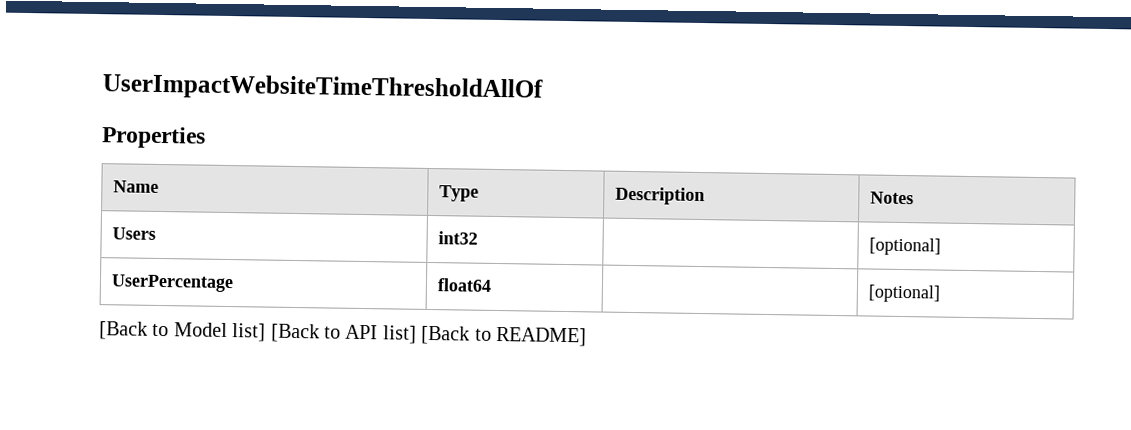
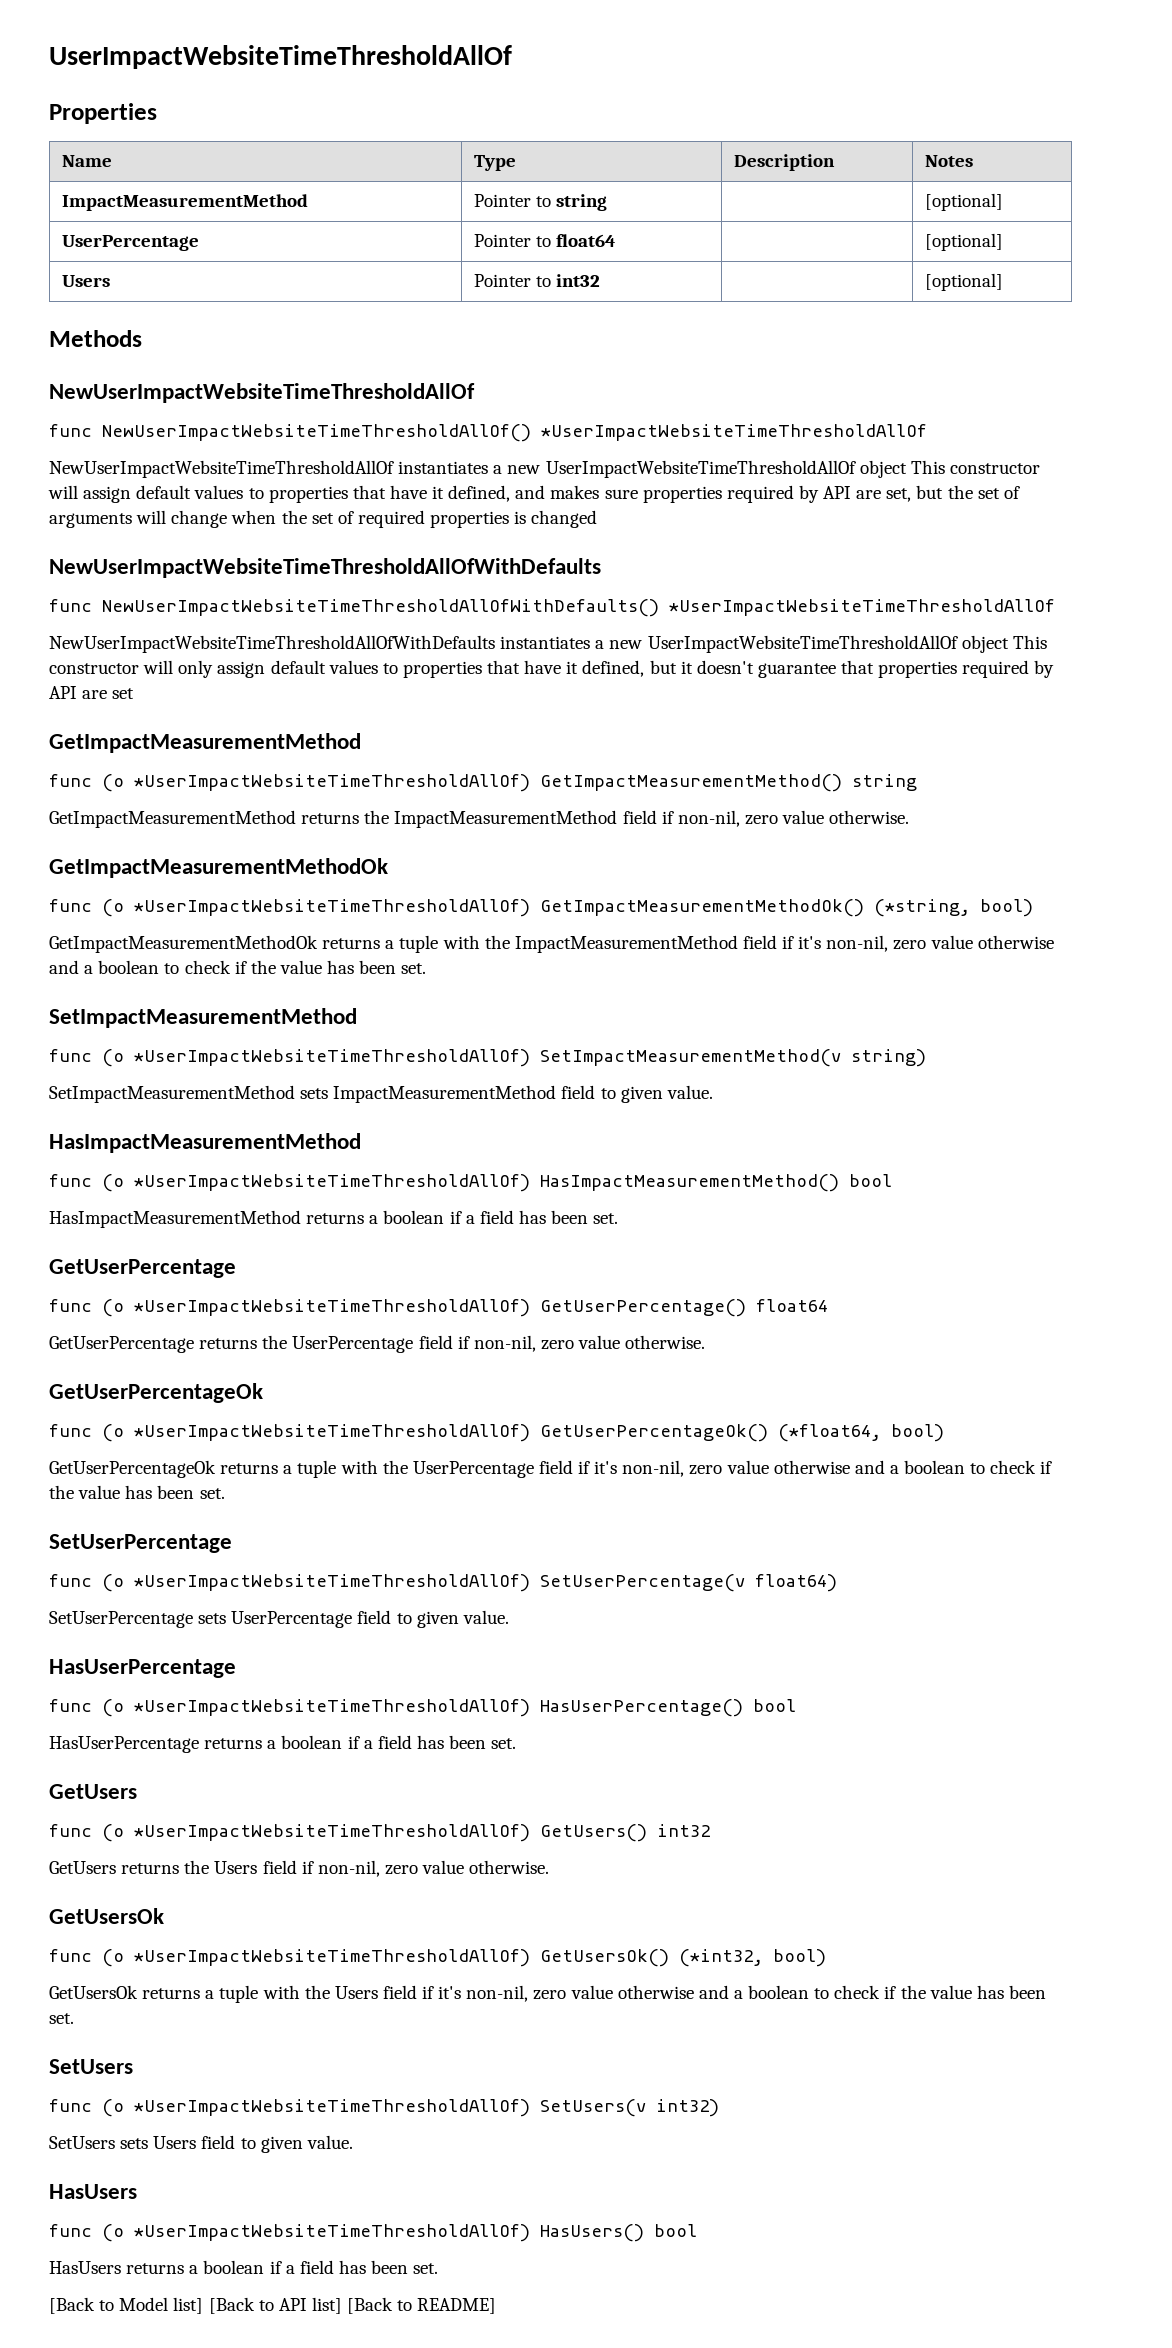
[112,227,157,240] [438,231,479,245] Users | int32 -> [61,194,308,211] [473,194,607,211] ImpactMeasurementMethod | Pointer to string
(235, 283) none -> [473,234,551,247] Pointer to
(941, 293) none -> [61,275,110,287] [473,274,600,287] [924,273,1003,291] [49,330,142,347] [49,383,475,403] [49,424,927,442] [49,460,1040,478] [48,485,1020,503] [49,510,598,528] [49,558,601,578] [49,599,1055,617] [49,635,1047,653] [49,660,1055,678] [49,686,135,699] [49,733,361,753] [49,774,917,792] [49,810,910,828] [49,858,388,878] [49,899,1033,917] [49,935,1054,953] [49,960,427,974] [49,1008,357,1028] [49,1049,926,1067] [49,1085,713,1103] [49,1133,361,1153] [49,1174,892,1192] [49,1210,619,1228] [49,1259,236,1278] [49,1299,828,1317] [49,1335,706,1353] [49,1383,263,1403] [49,1424,944,1442] [49,1460,1053,1478] [49,1485,225,1499] [49,1534,232,1553] [49,1574,837,1592] [49,1610,509,1628] [49,1659,236,1678] [49,1699,796,1717] [49,1735,517,1753] [49,1784,137,1799] [49,1824,710,1842] [49,1860,550,1877] [49,1908,164,1924] [49,1949,826,1967] [49,1985,1046,2003] [49,2013,74,2024] [49,2059,133,2074] [49,2099,719,2117] [49,2135,353,2153] [49,2184,137,2199] [49,2224,697,2242] [49,2260,439,2274] // Users | Pointer to int32 | | [optional] // Methods // NewUserImpactWebsiteTimeThresholdAllOf // func NewUserImpactWebsiteTimeThresholdAllOf() *UserImpactWebsiteTimeThresholdAllOf // NewUserImpactWebsiteTimeThresholdAllOf instantiates a new UserImpactWebsiteTimeThresholdAllOf object This constructor will assign default values to properties that have it defined, and makes sure properties required by API are set, but the set of arguments will change when the set of required properties is changed // NewUserImpactWebsiteTimeThresholdAllOfWithDefaults // func NewUserImpactWebsiteTimeThresholdAllOfWithDefaults() *UserImpactWebsiteTimeThresholdAllOf // NewUserImpactWebsiteTimeThresholdAllOfWithDefaults instantiates a new UserImpactWebsiteTimeThresholdAllOf object This constructor will only assign default values to properties that have it defined, but it doesn't guarantee that properties required by API are set // GetImpactMeasurementMethod // func (o *UserImpactWebsiteTimeThresholdAllOf) GetImpactMeasurementMethod() string // GetImpactMeasurementMethod returns the ImpactMeasurementMethod field if non-nil, zero value otherwise. // GetImpactMeasurementMethodOk // func (o *UserImpactWebsiteTimeThresholdAllOf) GetImpactMeasurementMethodOk() (*string, bool) // GetImpactMeasurementMethodOk returns a tuple with the ImpactMeasurementMethod field if it's non-nil, zero value otherwise and a boolean to check if the value has been set. // SetImpactMeasurementMethod // func (o *UserImpactWebsiteTimeThresholdAllOf) SetImpactMeasurementMethod(v string) // SetImpactMeasurementMethod sets ImpactMeasurementMethod field to given value. // HasImpactMeasurementMethod // func (o *UserImpactWebsiteTimeThresholdAllOf) HasImpactMeasurementMethod() bool // HasImpactMeasurementMethod returns a boolean if a field has been set. // GetUserPercentage // func (o *UserImpactWebsiteTimeThresholdAllOf) GetUserPercentage() float64 // GetUserPercentage returns the UserPercentage field if non-nil, zero value otherwise. // GetUserPercentageOk // func (o *UserImpactWebsiteTimeThresholdAllOf) GetUserPercentageOk() (*float64, bool) // GetUserPercentageOk returns a tuple with the UserPercentage field if it's non-nil, zero value otherwise and a boolean to check if the value has been set. // SetUserPercentage // func (o *UserImpactWebsiteTimeThresholdAllOf) SetUserPercentage(v float64) // SetUserPercentage sets UserPercentage field to given value. // HasUserPercentage // func (o *UserImpactWebsiteTimeThresholdAllOf) HasUserPercentage() bool // HasUserPercentage returns a boolean if a field has been set. // GetUsers // func (o *UserImpactWebsiteTimeThresholdAllOf) GetUsers() int32 // GetUsers returns the Users field if non-nil, zero value otherwise. // GetUsersOk // func (o *UserImpactWebsiteTimeThresholdAllOf) GetUsersOk() (*int32, bool) // GetUsersOk returns a tuple with the Users field if it's non-nil, zero value otherwise and a boolean to check if the value has been set. // SetUsers // func (o *UserImpactWebsiteTimeThresholdAllOf) SetUsers(v int32) // SetUsers sets Users field to given value. // HasUsers // func (o *UserImpactWebsiteTimeThresholdAllOf) HasUsers() bool // HasUsers returns a boolean if a field has been set.

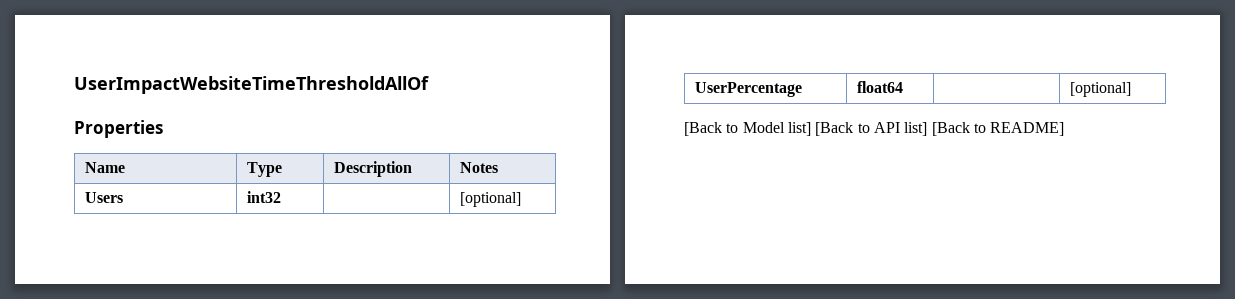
[61,194,308,211] [473,194,607,211] ImpactMeasurementMethod | Pointer to string -> [85,192,124,203] [247,191,282,203] Users | int32
[473,234,551,247] Pointer to -> (803, 89) none
[61,275,110,287] [473,274,600,287] [924,273,1003,291] [49,330,142,347] [49,383,475,403] [49,424,927,442] [49,460,1040,478] [48,485,1020,503] [49,510,598,528] [49,558,601,578] [49,599,1055,617] [49,635,1047,653] [49,660,1055,678] [49,686,135,699] [49,733,361,753] [49,774,917,792] [49,810,910,828] [49,858,388,878] [49,899,1033,917] [49,935,1054,953] [49,960,427,974] [49,1008,357,1028] [49,1049,926,1067] [49,1085,713,1103] [49,1133,361,1153] [49,1174,892,1192] [49,1210,619,1228] [49,1259,236,1278] [49,1299,828,1317] [49,1335,706,1353] [49,1383,263,1403] [49,1424,944,1442] [49,1460,1053,1478] [49,1485,225,1499] [49,1534,232,1553] [49,1574,837,1592] [49,1610,509,1628] [49,1659,236,1678] [49,1699,796,1717] [49,1735,517,1753] [49,1784,137,1799] [49,1824,710,1842] [49,1860,550,1877] [49,1908,164,1924] [49,1949,826,1967] [49,1985,1046,2003] [49,2013,74,2024] [49,2059,133,2074] [49,2099,719,2117] [49,2135,353,2153] [49,2184,137,2199] [49,2224,697,2242] [49,2260,439,2274] // Users | Pointer to int32 | | [optional] // Methods // NewUserImpactWebsiteTimeThresholdAllOf // func NewUserImpactWebsiteTimeThresholdAllOf() *UserImpactWebsiteTimeThresholdAllOf // NewUserImpactWebsiteTimeThresholdAllOf instantiates a new UserImpactWebsiteTimeThresholdAllOf object This constructor will assign default values to properties that have it defined, and makes sure properties required by API are set, but the set of arguments will change when the set of required properties is changed // NewUserImpactWebsiteTimeThresholdAllOfWithDefaults // func NewUserImpactWebsiteTimeThresholdAllOfWithDefaults() *UserImpactWebsiteTimeThresholdAllOf // NewUserImpactWebsiteTimeThresholdAllOfWithDefaults instantiates a new UserImpactWebsiteTimeThresholdAllOf object This constructor will only assign default values to properties that have it defined, but it doesn't guarantee that properties required by API are set // GetImpactMeasurementMethod // func (o *UserImpactWebsiteTimeThresholdAllOf) GetImpactMeasurementMethod() string // GetImpactMeasurementMethod returns the ImpactMeasurementMethod field if non-nil, zero value otherwise. // GetImpactMeasurementMethodOk // func (o *UserImpactWebsiteTimeThresholdAllOf) GetImpactMeasurementMethodOk() (*string, bool) // GetImpactMeasurementMethodOk returns a tuple with the ImpactMeasurementMethod field if it's non-nil, zero value otherwise and a boolean to check if the value has been set. // SetImpactMeasurementMethod // func (o *UserImpactWebsiteTimeThresholdAllOf) SetImpactMeasurementMethod(v string) // SetImpactMeasurementMethod sets ImpactMeasurementMethod field to given value. // HasImpactMeasurementMethod // func (o *UserImpactWebsiteTimeThresholdAllOf) HasImpactMeasurementMethod() bool // HasImpactMeasurementMethod returns a boolean if a field has been set. // GetUserPercentage // func (o *UserImpactWebsiteTimeThresholdAllOf) GetUserPercentage() float64 // GetUserPercentage returns the UserPercentage field if non-nil, zero value otherwise. // GetUserPercentageOk // func (o *UserImpactWebsiteTimeThresholdAllOf) GetUserPercentageOk() (*float64, bool) // GetUserPercentageOk returns a tuple with the UserPercentage field if it's non-nil, zero value otherwise and a boolean to check if the value has been set. // SetUserPercentage // func (o *UserImpactWebsiteTimeThresholdAllOf) SetUserPercentage(v float64) // SetUserPercentage sets UserPercentage field to given value. // HasUserPercentage // func (o *UserImpactWebsiteTimeThresholdAllOf) HasUserPercentage() bool // HasUserPercentage returns a boolean if a field has been set. // GetUsers // func (o *UserImpactWebsiteTimeThresholdAllOf) GetUsers() int32 // GetUsers returns the Users field if non-nil, zero value otherwise. // GetUsersOk // func (o *UserImpactWebsiteTimeThresholdAllOf) GetUsersOk() (*int32, bool) // GetUsersOk returns a tuple with the Users field if it's non-nil, zero value otherwise and a boolean to check if the value has been set. // SetUsers // func (o *UserImpactWebsiteTimeThresholdAllOf) SetUsers(v int32) // SetUsers sets Users field to given value. // HasUsers // func (o *UserImpactWebsiteTimeThresholdAllOf) HasUsers() bool // HasUsers returns a boolean if a field has been set. -> (1132, 89) none

